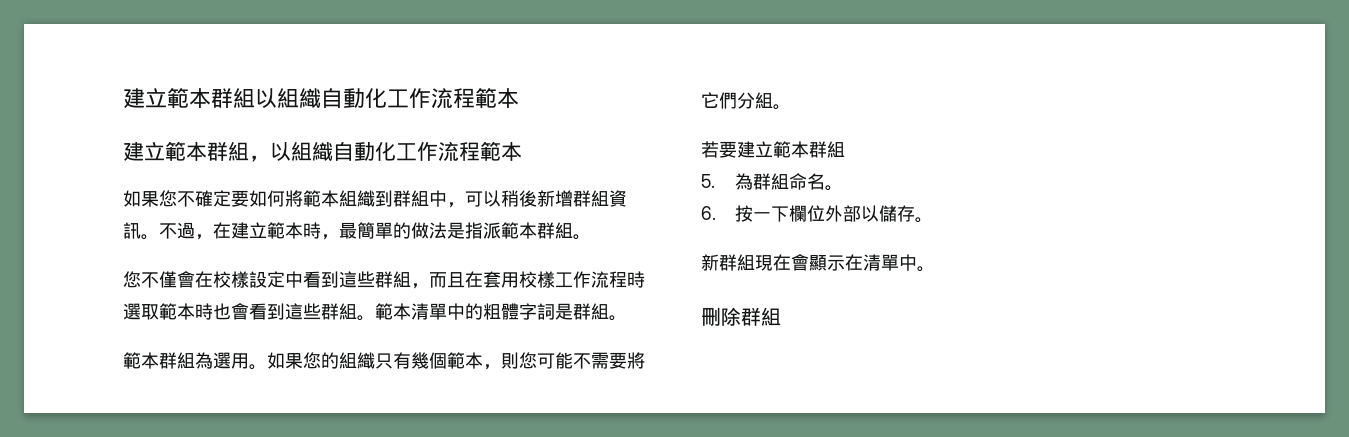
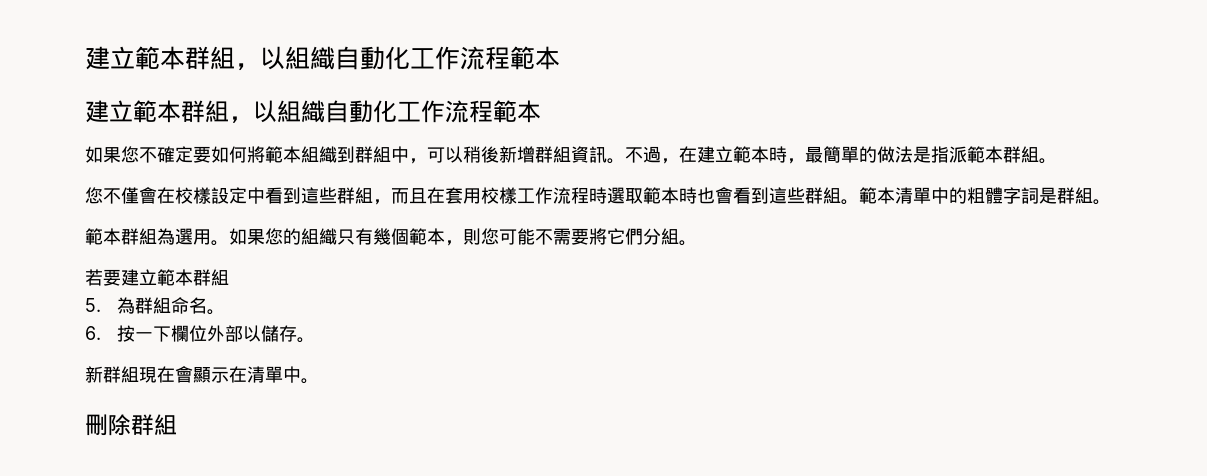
[123,88,255,108] 建立範本群組 -> [85,46,260,71] 建立範本群組，

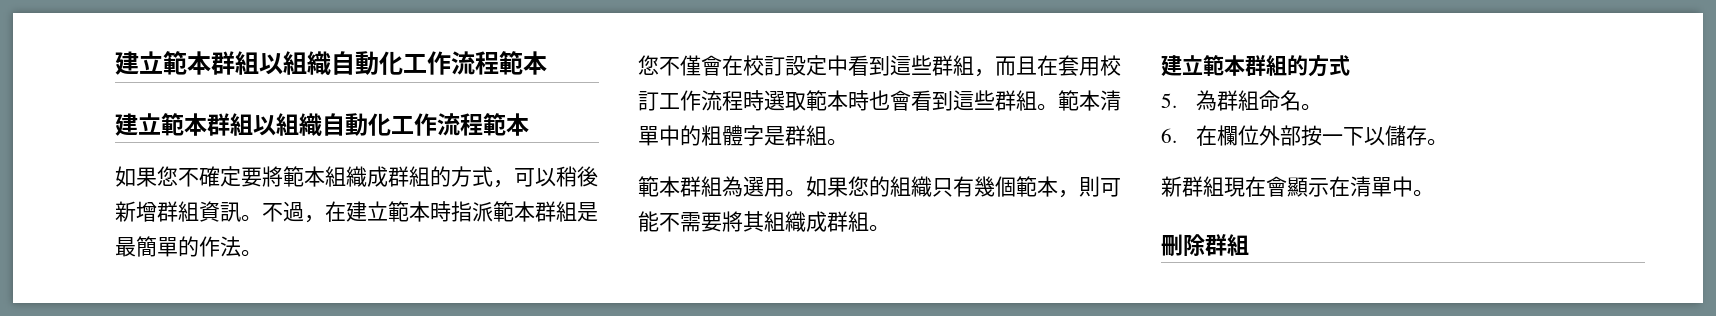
[85,46,260,71] 建立範本群組， -> [115,51,259,75] 建立範本群組
[229,116,253,123] ， -> (253, 124) none
[211,146,247,163] 如何 -> (262, 177) none
[337,146,409,163] 到群組中 -> [367,166,493,187] 成群組的方式
[787,146,1039,164] ，最簡單的做法是指派範本群組 -> [451,201,598,222] [115,236,241,257] 指派範本群組是最簡單的作法
[193,187,211,204] 樣 -> [764,56,785,76] 訂
[499,187,517,204] 樣 -> [638,91,659,111] 訂
[1021,187,1039,204] 詞 -> (764, 135) none
[481,228,499,245] 您 -> (1100, 186) none
[607,228,697,246] [85,269,229,286] 它們分組。 // 若要建立範本群組 -> [743,211,890,232] [1161,55,1350,77] 其組織成群組。 // 建立範本群組的方式
[116,325,171,342] 按一下 -> [1196,125,1218,146] 在
(243, 333) none -> [1301,125,1365,146] 按一下

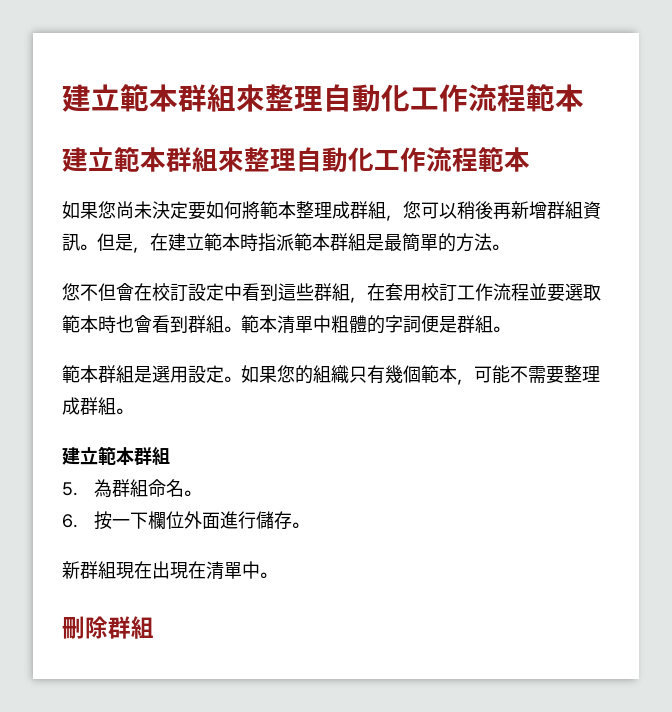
[115,51,331,76] 建立範本群組以組織 -> [62,84,323,112] 建立範本群組來整理
[253,113,322,137] 以組織 -> [218,147,296,172] 來整理
[178,166,514,188] 不確定要將範本組織成群組的方式， -> [116,201,421,221] 尚未決定要如何將範本整理成群組，您
(598, 176) none -> [493,202,511,220] 再
[262,201,304,222] 不過 -> [97,233,133,251] 但是
[199,236,220,257] 作 -> [456,233,474,252] 方
[680,55,701,76] 僅 -> [98,283,116,301] 但
[995,56,1037,76] 而且 -> (367, 300) none
[743,90,764,111] 時 -> [529,283,565,302] 並要
[953,90,995,111] 這些 -> (188, 324) none
[680,125,764,146] 的粗體字 -> [331,315,439,334] 粗體的字詞便
[722,176,785,197] 為選用 -> [134,365,224,383] 是選用設定
[1079,176,1100,197] 則 -> (474, 382) none
[722,211,806,232] 將其組織 -> [564,365,600,383] 整理
[1287,55,1350,77] 的方式 -> (170, 456) none
[1196,125,1386,146] 在欄位外部按一下以 -> [93,511,256,530] 按一下欄位外面進行
[1266,176,1329,197] 會顯示 -> [152,561,188,579] 出現

